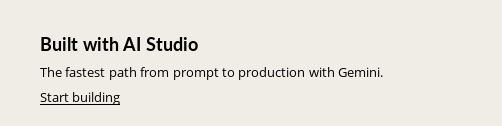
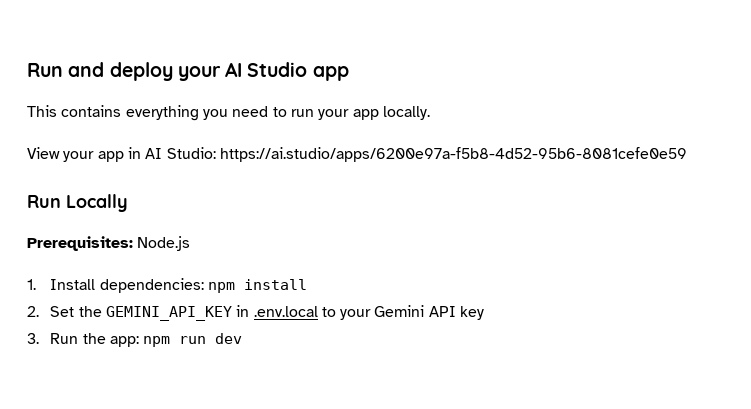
[40,37,199,51] [40,67,383,80] [40,92,121,105] Built with AI Studio // The fastest path from prompt to production with Gemini. // Start building -> [27,62,349,81] [27,105,430,121] [27,147,687,162] [27,194,128,212] [27,236,191,251] [27,278,307,293] [27,305,485,321] [27,333,243,347] Run and deploy your AI Studio app // This contains everything you need to run your app locally. // View your app in AI Studio: https://ai.studio/apps/6200e97a-f5b8-4d52-95b6-8081cefe0e59 // Run Locally // Prerequisites: Node.js // 1. Install dependencies: npm install // 2. Set the GEMINI_API_KEY in .env.local to your Gemini API key // 3. Run the app: npm run dev

